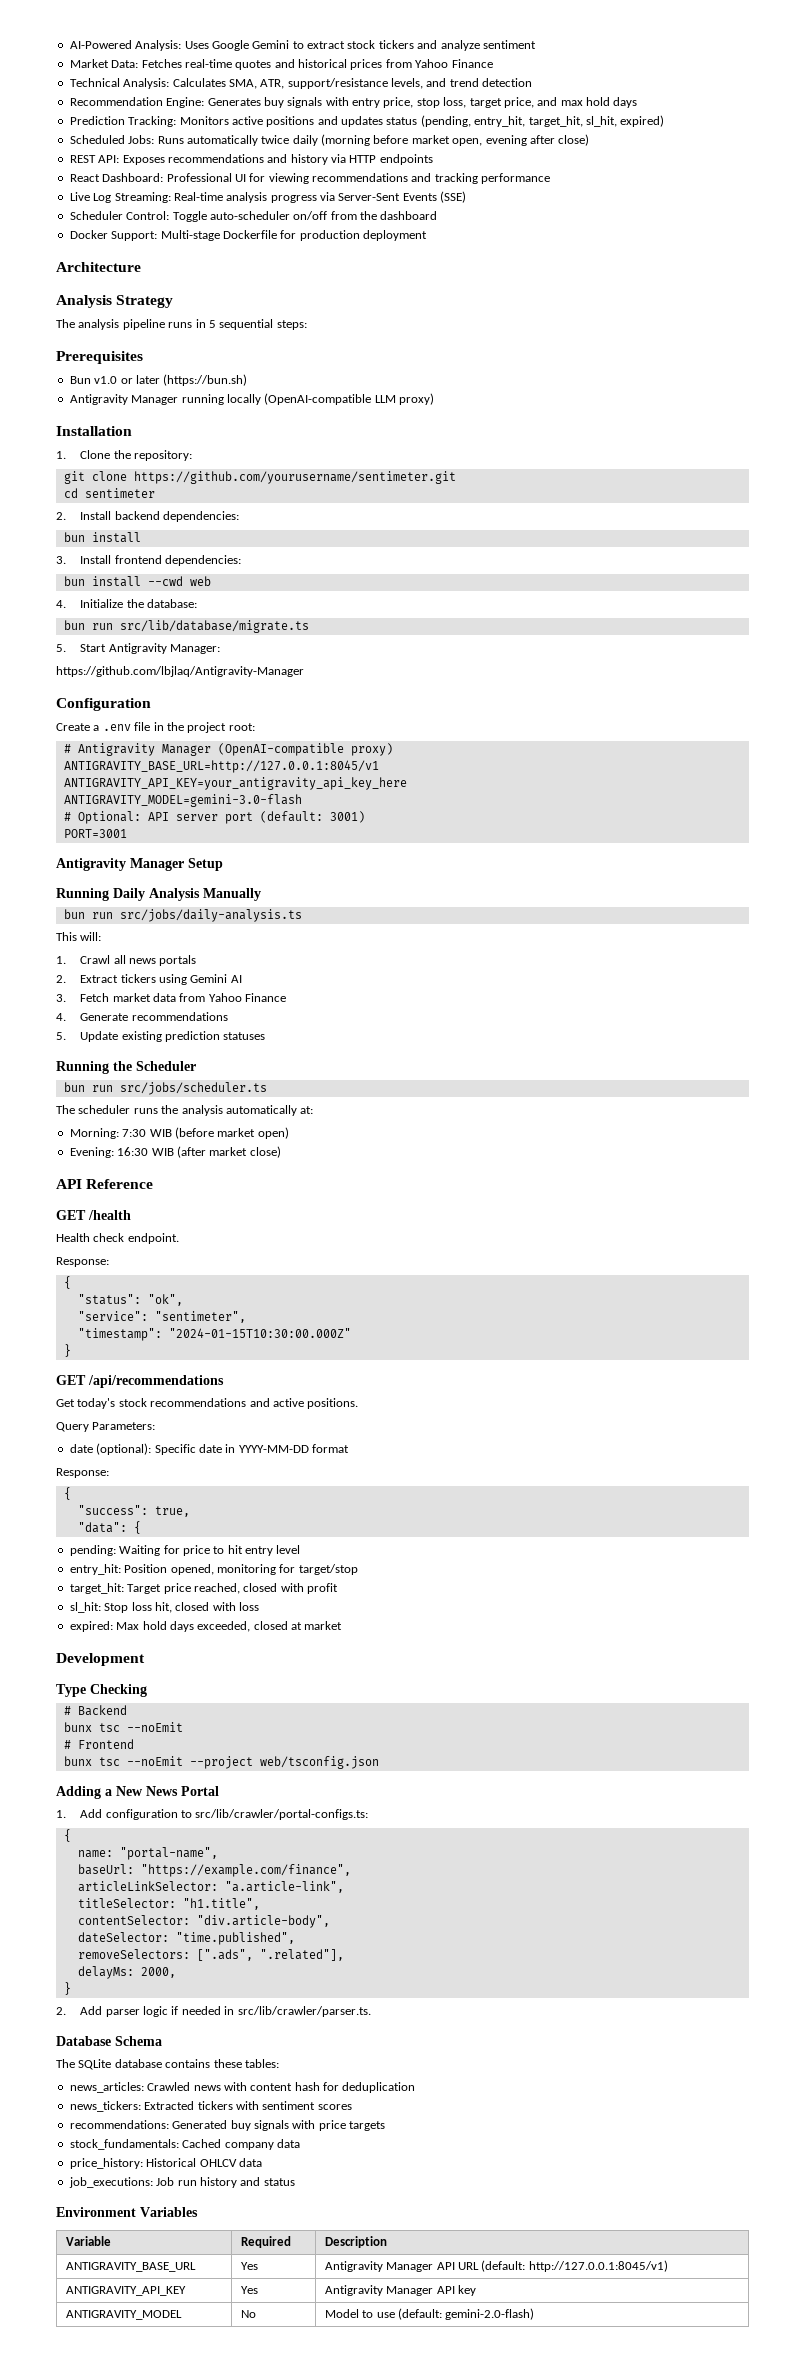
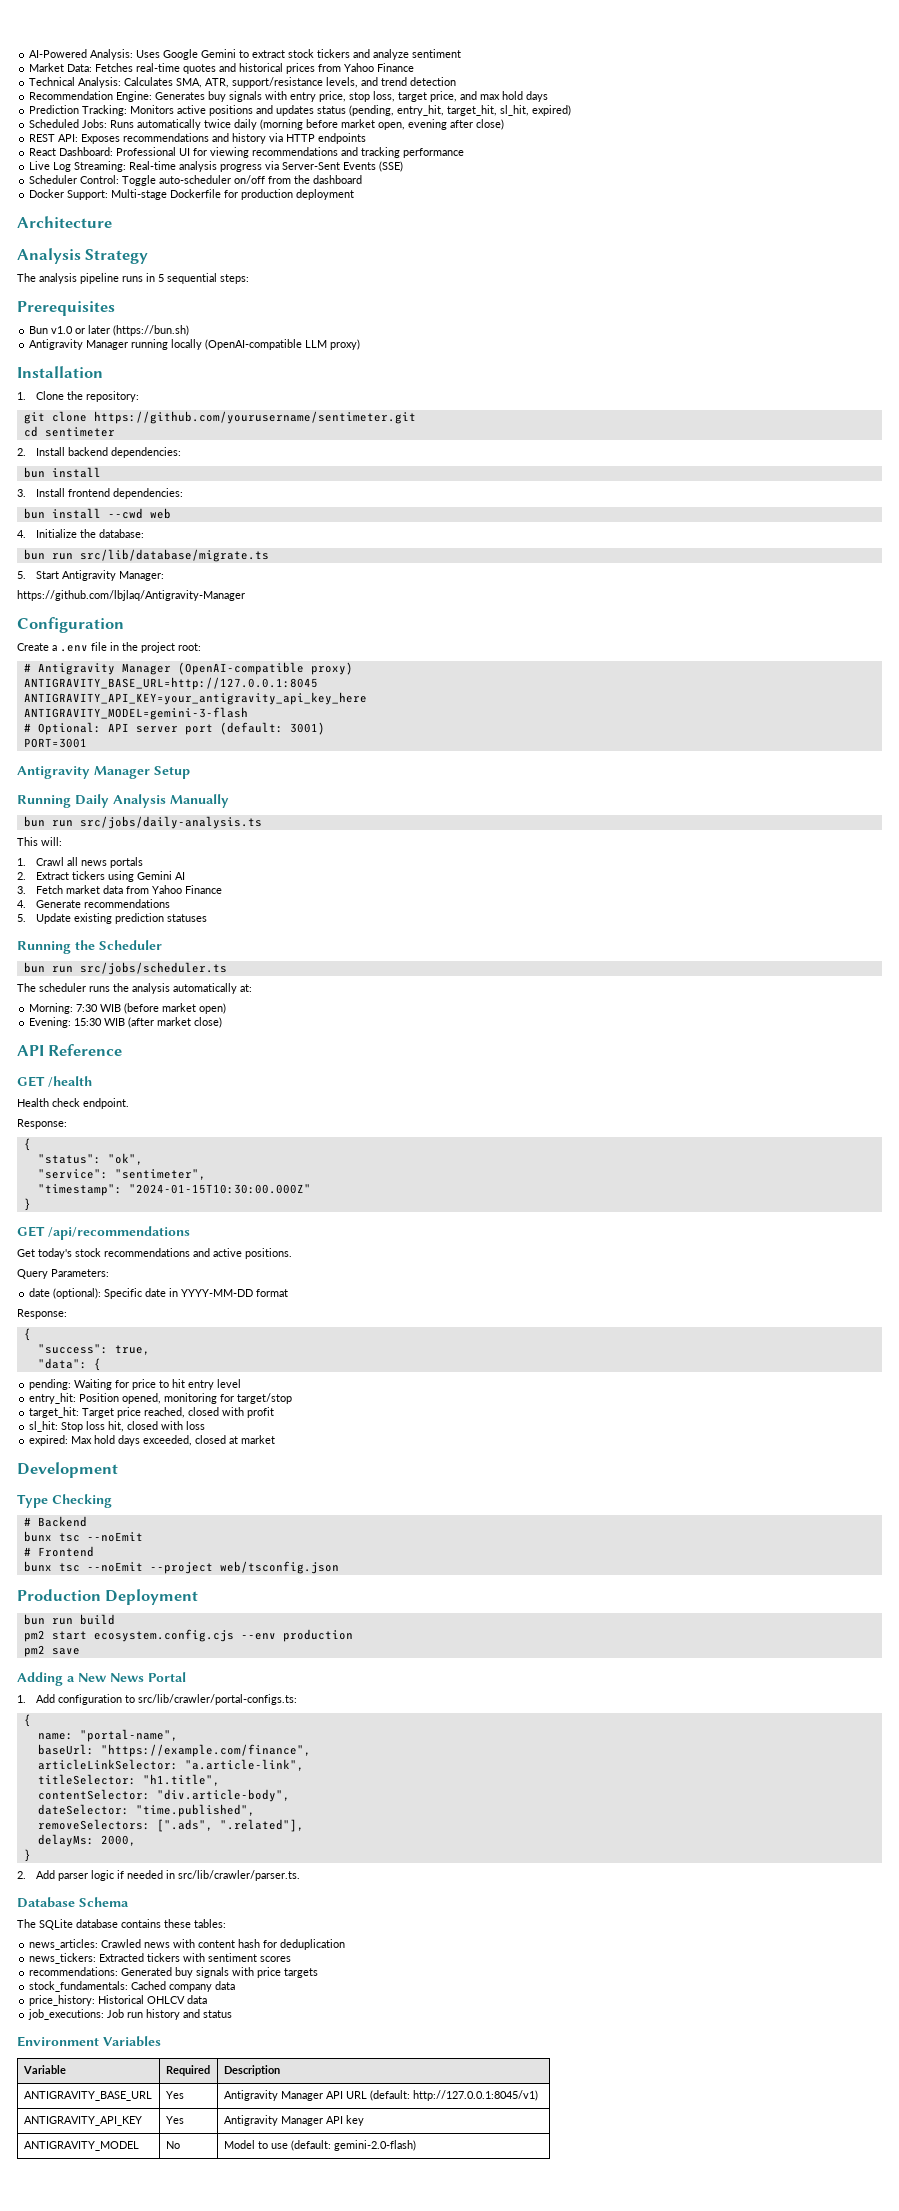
[63,760,379,773] ANTIGRAVITY_BASE_URL=http://127.0.0.1:8045/v1 -> [23,677,318,690] ANTIGRAVITY_BASE_URL=http://127.0.0.1:8045
[63,794,302,807] ANTIGRAVITY_MODEL=gemini-3.0-flash -> [23,707,248,720] ANTIGRAVITY_MODEL=gemini-3-flash
[117,1147,149,1156] 16:30 -> [74,1018,103,1026] 15:30
(379, 1762) none -> [17,1589,199,1605] [23,1614,115,1625] [23,1629,353,1642] [23,1645,80,1657] // Production Deployment // bun run build // pm2 start ecosystem.config.cjs --env production // pm2 save

